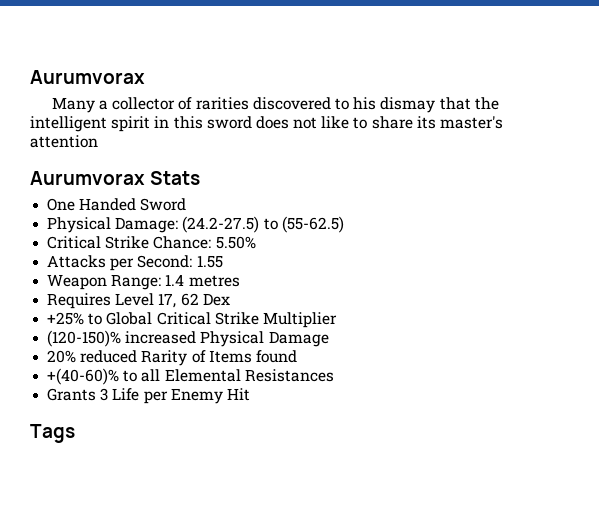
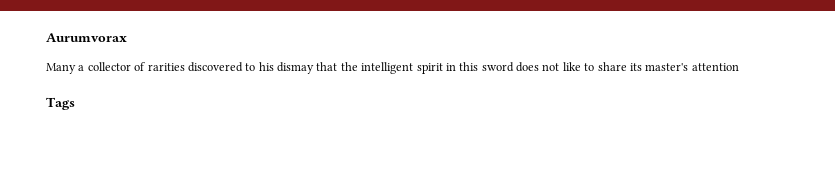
[30,171,201,185] [47,198,187,211] [47,216,344,233] [47,236,256,249] [47,255,223,271] [47,274,240,290] [47,293,230,309] [47,312,337,328] [47,330,329,347] [47,350,297,366] [47,368,334,385] [47,388,250,404] // Aurumvorax Stats // One Handed Sword // Physical Damage: (24.2-27.5) to (55-62.5) // Critical Strike Chance: 5.50% // Attacks per Second: 1.55 // Weapon Range: 1.4 metres // Requires Level 17, 62 Dex // +25% to Global Critical Strike Multiplier // (120-150)% increased Physical Damage // 20% reduced Rarity of Items found // +(40-60)% to all Elemental Resistances // Grants 3 Life per Enemy Hit -> (739, 67) none

